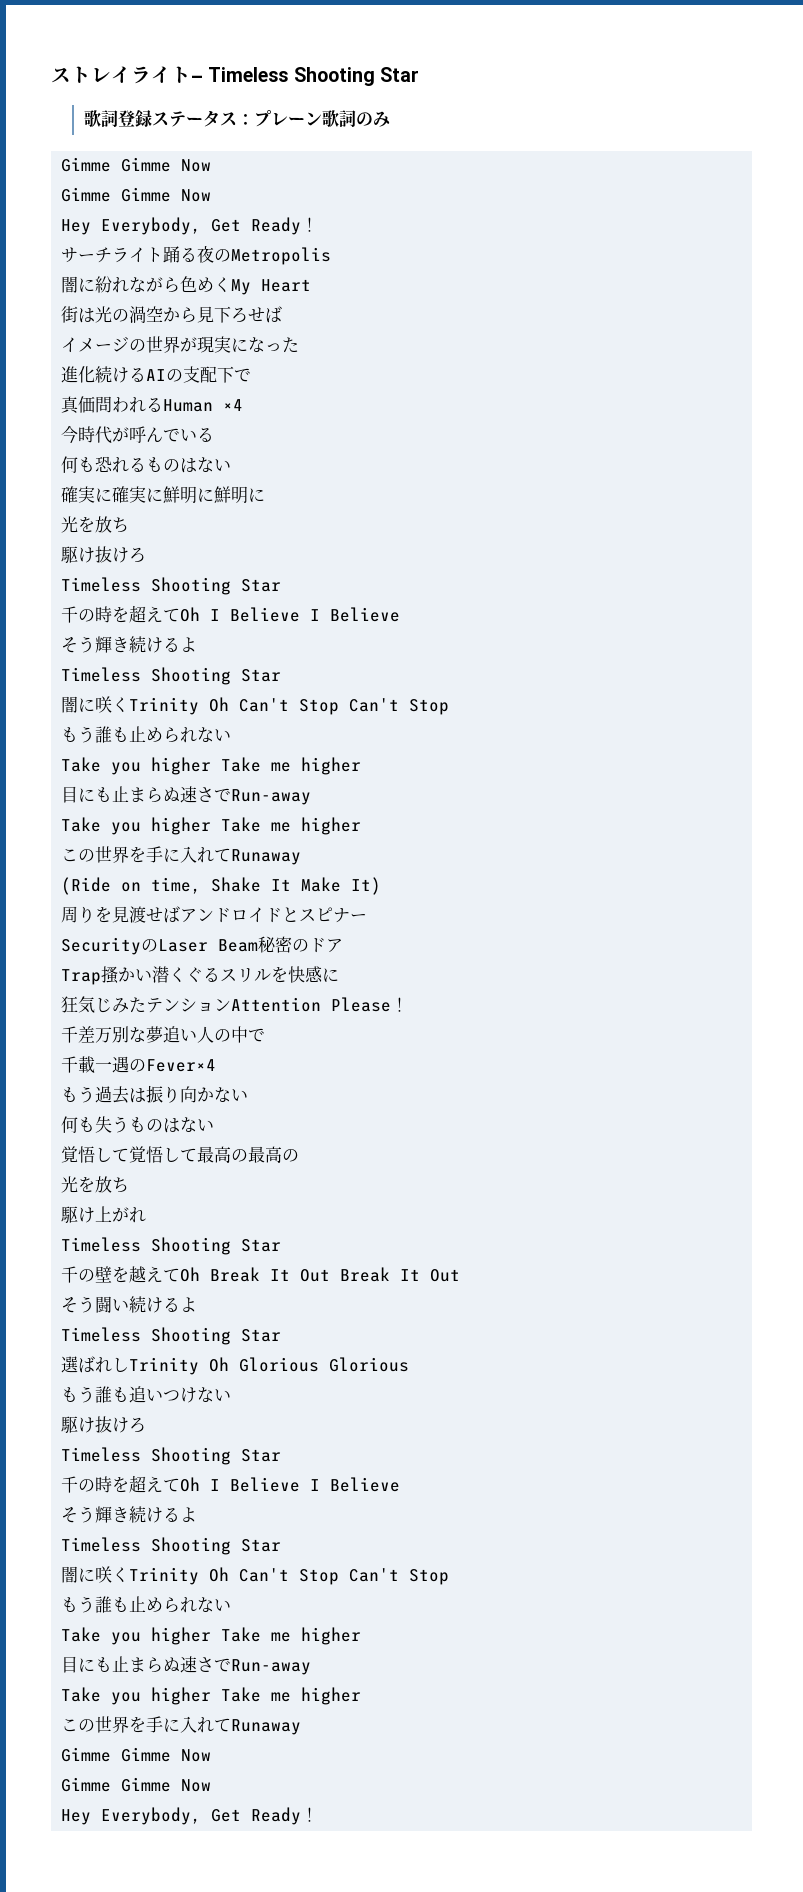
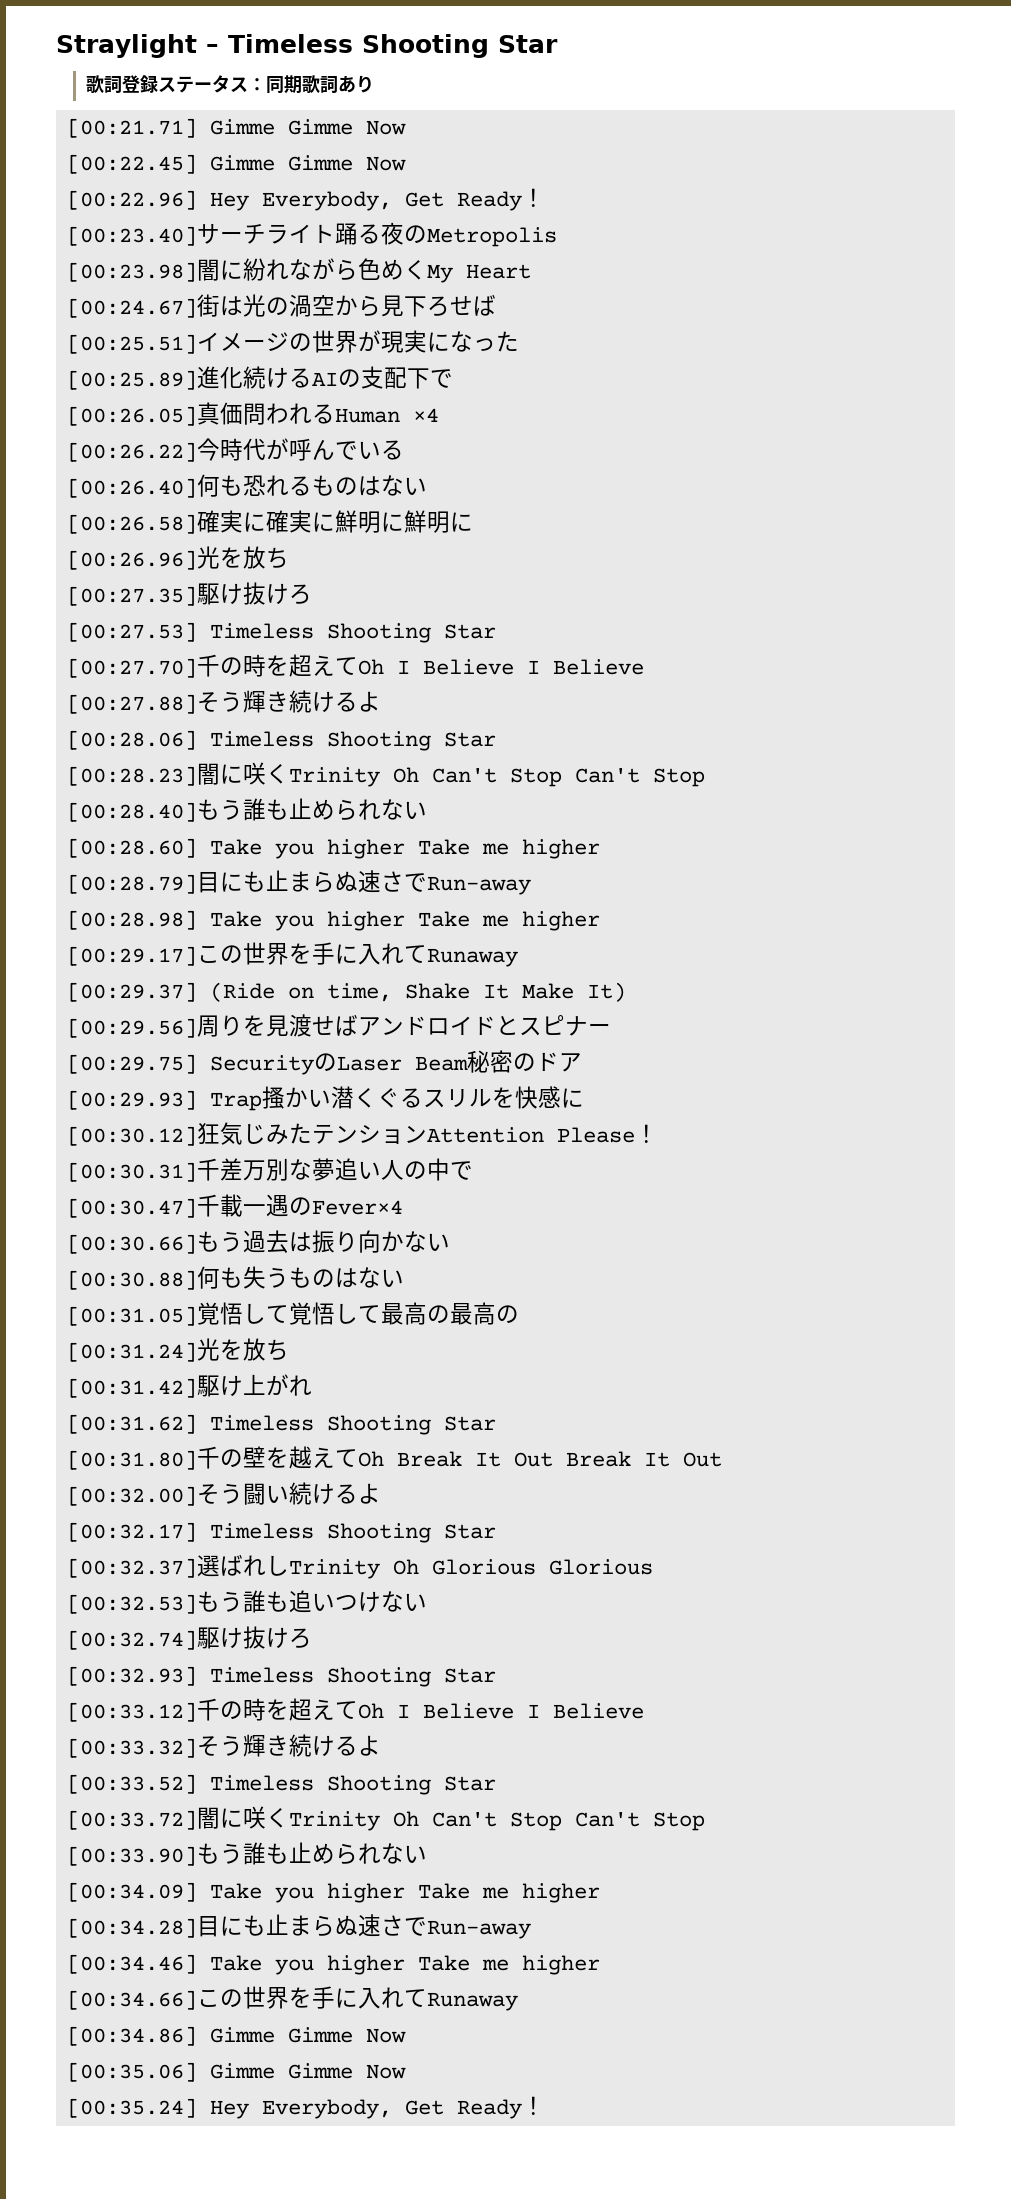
[51,66,191,84] ストレイライト -> [56,34,197,58] Straylight
[253,110,390,127] [61,157,212,172] [61,187,212,202] プレーン歌詞のみ // Gimme Gimme Now // Gimme Gimme Now // -> [265,75,374,94] [66,118,406,138] [66,154,406,174] [66,190,197,210] 同期歌詞あり // [00:21.71] Gimme Gimme Now // [00:22.45] Gimme Gimme Now // [00:22.96]
(319, 224) none -> [66,226,197,246] [00:23.40]
(332, 256) none -> [66,262,197,282] [00:23.98]
(312, 285) none -> [66,298,197,318] [00:24.67]
(283, 314) none -> [66,334,197,354] [00:25.51]
(300, 345) none -> [66,370,197,390] [00:25.89]
(252, 375) none -> [66,406,197,426] [00:26.05]
(244, 405) none -> [66,442,197,462] [00:26.22]
(215, 434) none -> [66,478,197,498] [00:26.40]
(232, 465) none -> [66,514,197,534] [00:26.58]
[61,516,130,533] [60,546,147,563] [61,577,282,595] [61,605,401,623] [61,636,198,653] [61,667,282,685] [61,696,450,715] [61,726,232,743] [61,757,362,775] [61,786,312,805] [61,817,362,835] [61,846,302,865] 光を放ち // 駆け抜けろ // Timeless Shooting Star // 千の時を超えてOh I Believe I Believe // そう輝き続けるよ // Timeless Shooting Star // 闇に咲くTrinity Oh Can't Stop Can't Stop // もう誰も止められない // Take you higher Take me higher // 目にも止まらぬ速さでRun-away // Take you higher Take me higher // この世界を手に入れてRunaway // -> [66,546,289,570] [66,582,312,606] [66,622,496,643] [66,654,644,678] [66,690,381,714] [66,730,496,751] [66,762,705,787] [66,798,427,822] [66,838,600,859] [66,870,531,895] [66,910,600,931] [66,942,518,967] [66,982,197,1002] [00:26.96]光を放ち // [00:27.35]駆け抜けろ // [00:27.53] Timeless Shooting Star // [00:27.70]千の時を超えてOh I Believe I Believe // [00:27.88]そう輝き続けるよ // [00:28.06] Timeless Shooting Star // [00:28.23]闇に咲くTrinity Oh Can't Stop Can't Stop // [00:28.40]もう誰も止められない // [00:28.60] Take you higher Take me higher // [00:28.79]目にも止まらぬ速さでRun-away // [00:28.98] Take you higher Take me higher // [00:29.17]この世界を手に入れてRunaway // [00:29.37]
(382, 886) none -> [66,1018,197,1038] [00:29.56]
(368, 917) none -> [66,1054,197,1074] [00:29.75]
(344, 945) none -> [66,1090,197,1110] [00:29.93]
(340, 975) none -> [66,1126,197,1146] [00:30.12]
(409, 1004) none -> [66,1162,197,1182] [00:30.31]
(266, 1035) none -> [66,1198,197,1218] [00:30.47]
(217, 1065) none -> [66,1234,197,1254] [00:30.66]
(249, 1095) none -> [66,1270,197,1290] [00:30.88]
(215, 1125) none -> [66,1306,197,1326] [00:31.05]
[61,1176,130,1193] 光を放ち // -> [66,1338,289,1362] [66,1378,197,1398] [00:31.24]光を放ち // [00:31.42]
[61,1237,282,1255] Timeless Shooting Star // -> [66,1414,496,1435] [66,1450,197,1470] [00:31.62] Timeless Shooting Star // [00:31.80]
(461, 1275) none -> [66,1486,197,1506] [00:32.00]
[61,1327,282,1345] Timeless Shooting Star // -> [66,1522,496,1543] [66,1558,197,1578] [00:32.17] Timeless Shooting Star // [00:32.37]
(410, 1364) none -> [66,1594,197,1614] [00:32.53]
[60,1416,147,1433] [61,1447,282,1465] [61,1475,401,1493] [61,1506,198,1523] [61,1537,282,1555] [61,1566,450,1585] [61,1596,232,1613] [61,1627,362,1645] [61,1656,312,1675] [61,1687,362,1705] [61,1716,302,1735] [61,1747,212,1762] [61,1777,212,1792] 駆け抜けろ // Timeless Shooting Star // 千の時を超えてOh I Believe I Believe // そう輝き続けるよ // Timeless Shooting Star // 闇に咲くTrinity Oh Can't Stop Can't Stop // もう誰も止められない // Take you higher Take me higher // 目にも止まらぬ速さでRun-away // Take you higher Take me higher // この世界を手に入れてRunaway // Gimme Gimme Now // Gimme Gimme Now // -> [66,1626,312,1650] [66,1666,496,1687] [66,1698,644,1722] [66,1734,381,1758] [66,1774,496,1795] [66,1806,705,1831] [66,1842,427,1866] [66,1882,600,1903] [66,1914,531,1939] [66,1954,600,1975] [66,1986,518,2011] [66,2026,406,2046] [66,2062,406,2082] [66,2098,197,2118] [00:32.74]駆け抜けろ // [00:32.93] Timeless Shooting Star // [00:33.12]千の時を超えてOh I Believe I Believe // [00:33.32]そう輝き続けるよ // [00:33.52] Timeless Shooting Star // [00:33.72]闇に咲くTrinity Oh Can't Stop Can't Stop // [00:33.90]もう誰も止められない // [00:34.09] Take you higher Take me higher // [00:34.28]目にも止まらぬ速さでRun-away // [00:34.46] Take you higher Take me higher // [00:34.66]この世界を手に入れてRunaway // [00:34.86] Gimme Gimme Now // [00:35.06] Gimme Gimme Now // [00:35.24]

